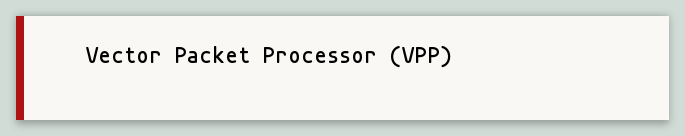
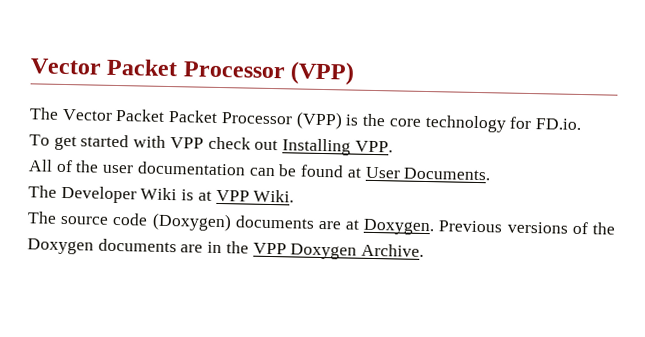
(452, 56) none -> [29,107,582,133] [29,134,393,156] [28,159,492,181] [28,185,295,204] [27,211,616,236] [27,238,425,260] // The Vector Packet Packet Processor (VPP) is the core technology for FD.io. // To get started with VPP check out Installing VPP. // All of the user documentation can be found at User Documents. // The Developer Wiki is at VPP Wiki. // The source code (Doxygen) documents are at Doxygen. Previous versions of the Doxygen documents are in the VPP Doxygen Archive.

